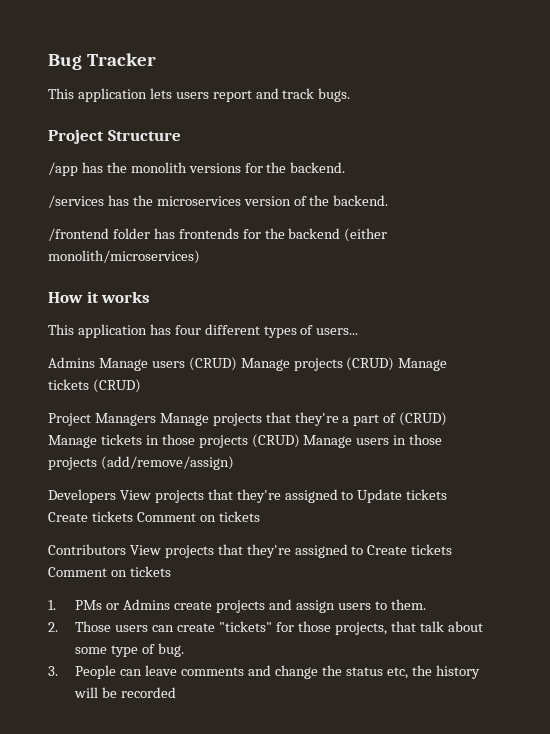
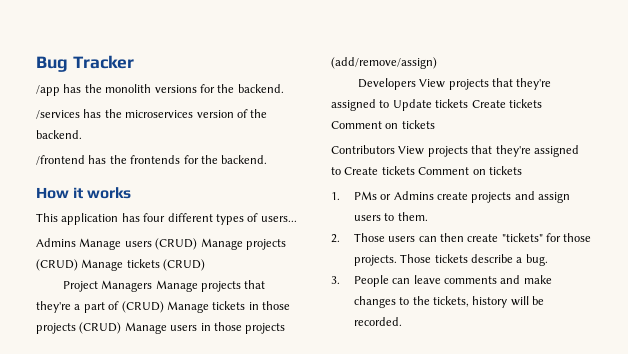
[48,88,351,102] [48,129,181,144] // This application lets users report and track bugs. // Project Structure -> (134, 62) none
[112,228,175,239] folder has -> [88,155,127,164] has the
[288,228,388,242] [48,250,200,264] backend (either monolith/microservices) -> [221,155,268,164] backend.
(175, 628) none -> [439,233,464,242] then
[334,621,483,635] [75,644,156,657] projects, that talk about some type of -> [353,254,523,266] projects. Those tickets describe a
[275,665,432,679] change the status etc, the -> [523,275,552,284] [353,296,469,308] make changes to the tickets,
[121,687,177,698] recorded -> [353,317,402,326] recorded.

